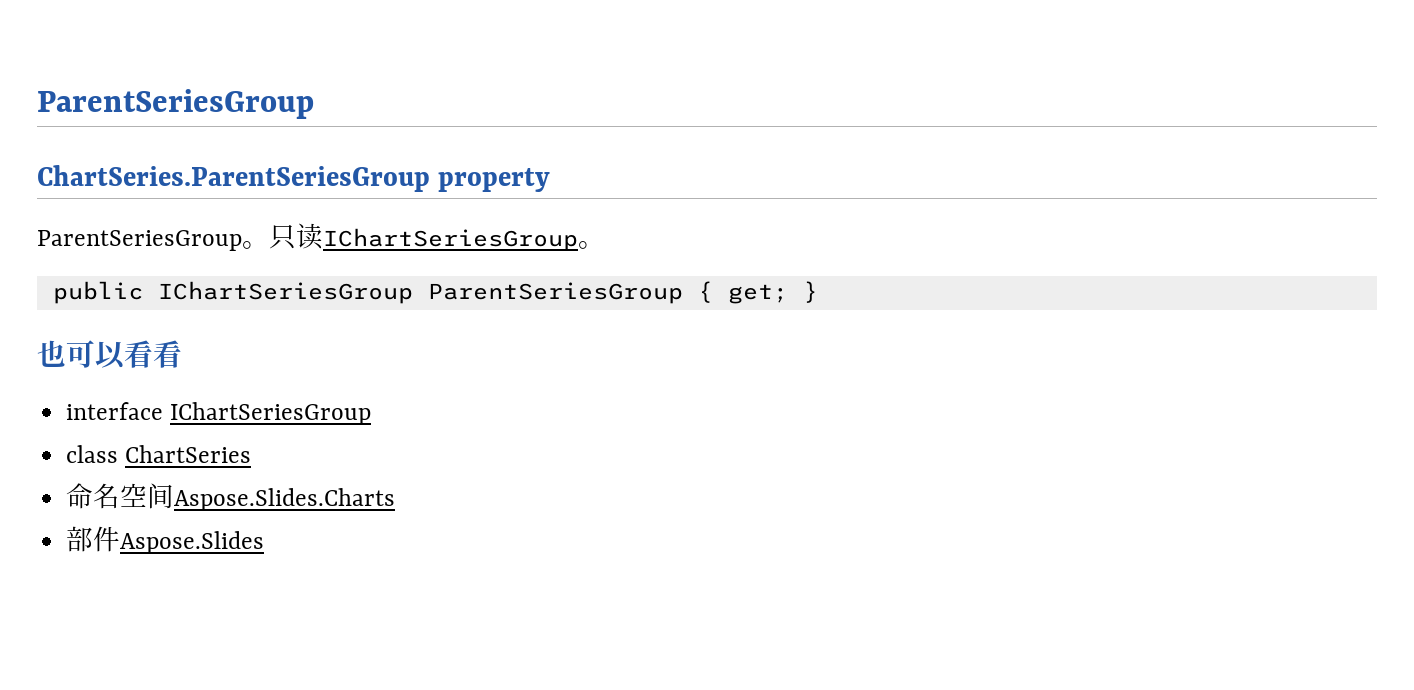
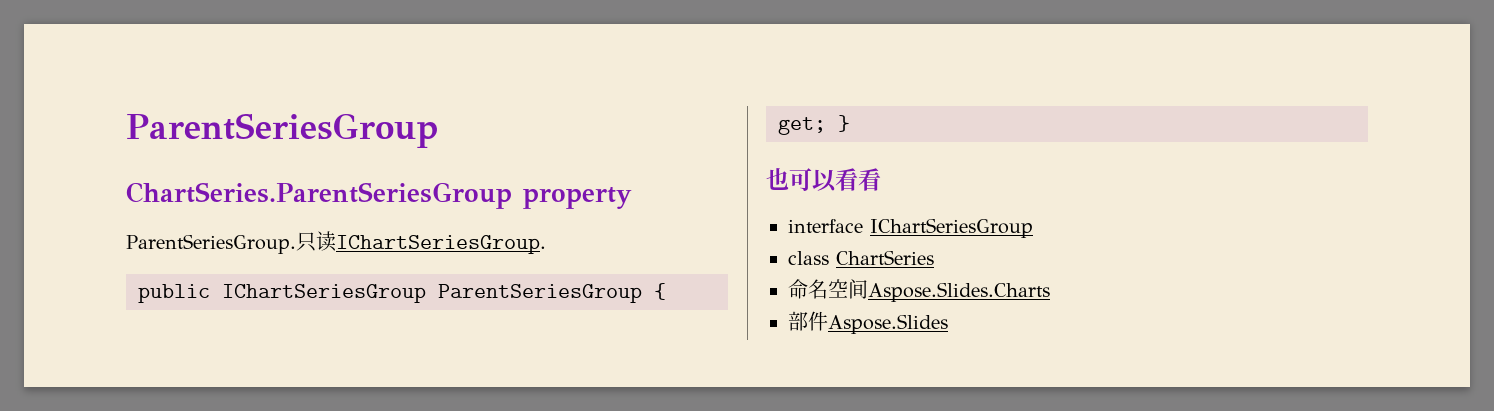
[37,223,605,251] ParentSeriesGroup。只读IChartSeriesGroup。 -> [126,231,546,254] ParentSeriesGroup.只读IChartSeriesGroup.

